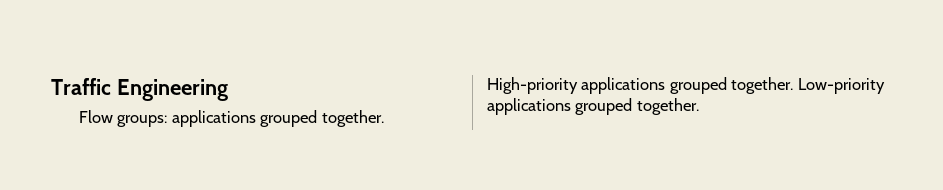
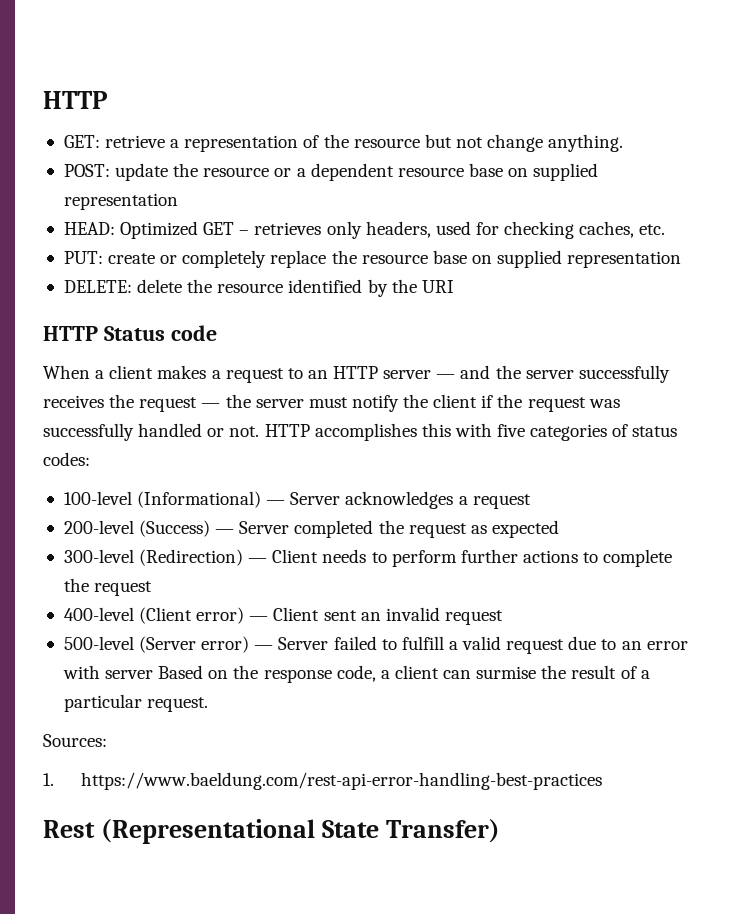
[51,78,228,101] [78,110,384,127] [487,77,885,94] [487,98,699,115] Traffic Engineering // Flow groups: applications grouped together. High-priority applications grouped together. Low-priority applications grouped together. -> [43,91,107,109] [63,134,624,152] [63,163,599,181] [63,193,178,210] [63,221,666,239] [63,250,682,268] [63,279,454,297] [43,325,217,341] [43,365,670,383] [43,394,620,412] [43,423,678,441] [43,452,90,466] [63,491,531,509] [63,520,559,538] [63,549,673,567] [63,578,153,596] [63,607,503,625] [63,636,688,654] [62,665,650,683] [63,694,209,712] [43,734,107,747] [43,772,602,790] [43,819,500,844] HTTP // GET: retrieve a representation of the resource but not change anything. // POST: update the resource or a dependent resource base on supplied representation // HEAD: Optimized GET – retrieves only headers, used for checking caches, etc. // PUT: create or completely replace the resource base on supplied representation // DELETE: delete the resource identified by the URI // HTTP Status code // When a client makes a request to an HTTP server — and the server successfully receives the request — the server must notify the client if the request was successfully handled or not. HTTP accomplishes this with five categories of status codes: // 100-level (Informational) — Server acknowledges a request // 200-level (Success) — Server completed the request as expected // 300-level (Redirection) — Client needs to perform further actions to complete the request // 400-level (Client error) — Client sent an invalid request // 500-level (Server error) — Server failed to fulfill a valid request due to an error with server Based on the response code, a client can surmise the result of a particular request. // Sources: // 1. https://www.baeldung.com/rest-api-error-handling-best-practices // Rest (Representational State Transfer)

